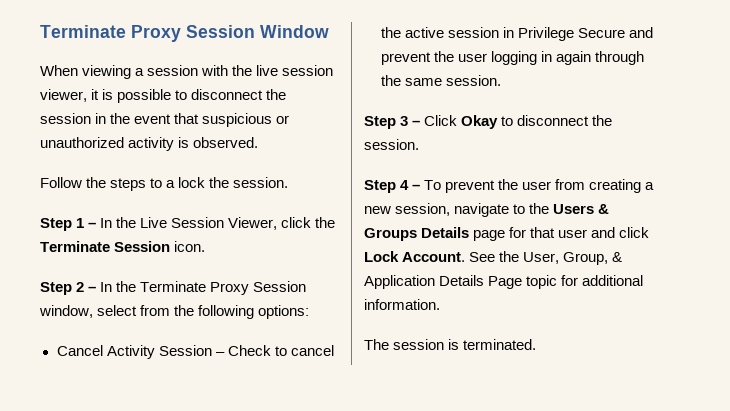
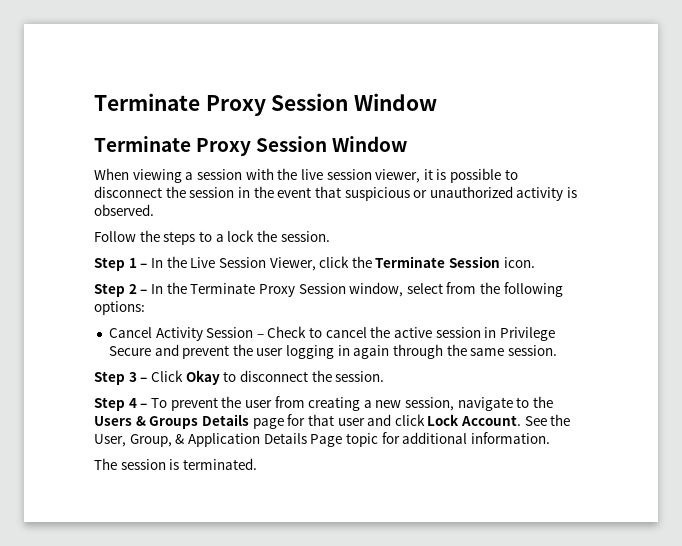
[40,25,329,42] Terminate Proxy Session Window -> [94,93,438,116] [94,136,408,156] Terminate Proxy Session Window // Terminate Proxy Session Window

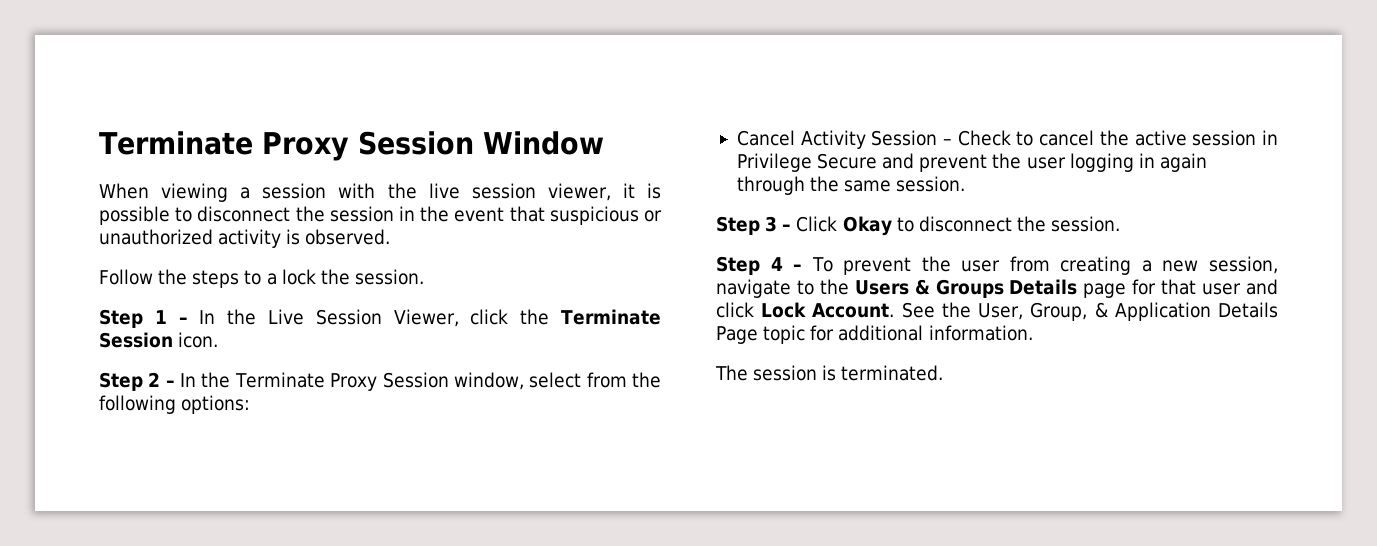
[94,93,438,116] [94,136,408,156] Terminate Proxy Session Window // Terminate Proxy Session Window -> [99,131,604,161] Terminate Proxy Session Window

